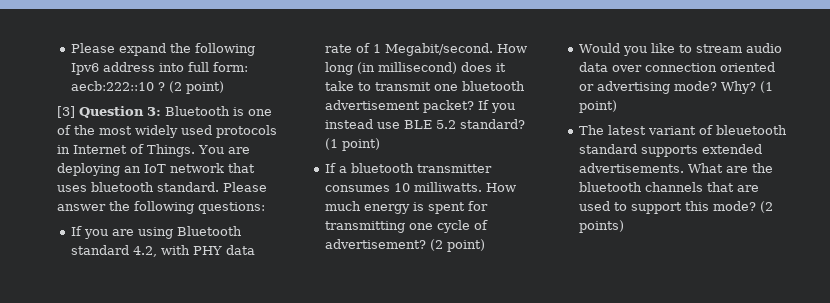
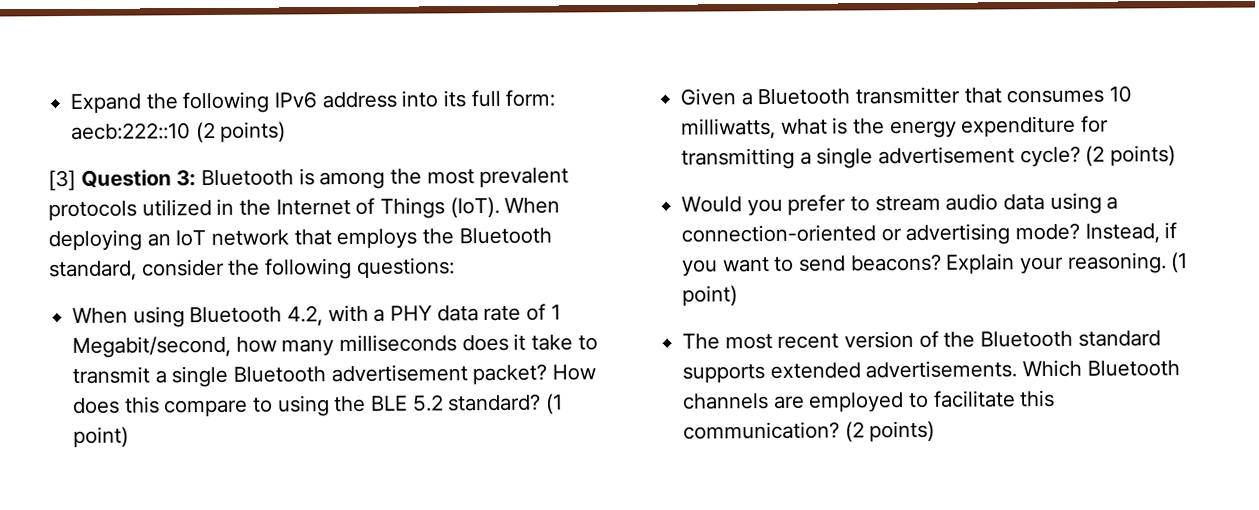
[70,43,255,56] [70,63,99,75] Please expand the following Ipv6 -> [70,91,318,114] Expand the following IPv6
(184, 67) none -> [443,90,467,108] its
[157,81,224,94] ? (2 point) -> [195,121,287,144] (2 points)
[248,109,272,116] [57,125,277,138] [57,144,250,157] one of the most widely used protocols in Internet of Things. You are -> [319,167,570,190] [48,196,561,222] among the most prevalent protocols utilized in the Internet of Things (IoT). When
[57,182,267,192] [57,204,106,211] uses bluetooth standard. Please answer -> [336,227,552,250] [49,258,225,282] employs the Bluetooth standard, consider
[70,226,134,239] If you are -> [72,307,129,324] When
[70,245,129,255] standard -> (283, 315) none
(190, 250) none -> [373,308,386,322] a
[384,43,527,56] [324,62,457,75] Megabit/second. How long (in millisecond) -> [72,334,458,358] Megabit/second, how many milliseconds
[433,81,525,91] [324,100,515,113] [324,119,400,129] one bluetooth advertisement packet? If you instead use -> [154,363,597,388] [73,395,367,418] a single Bluetooth advertisement packet? How does this compare to using the
[324,163,492,173] [324,182,516,192] [324,201,488,214] [324,220,488,233] [324,239,485,252] If a bluetooth transmitter consumes 10 milliwatts. How much energy is spent for transmitting one cycle of advertisement? (2 point) -> [680,85,1133,106] [681,115,1110,140] [681,145,1177,170] Given a Bluetooth transmitter that consumes 10 milliwatts, what is the energy expenditure for transmitting a single advertisement cycle? (2 points)
[650,43,675,53] like -> [787,194,847,216] prefer
[611,62,775,72] [578,81,773,94] [578,100,617,113] [578,125,787,135] [578,144,762,157] [578,163,773,173] [578,182,759,192] [578,201,756,214] over connection oriented or advertising mode? Why? (1 point) // The latest variant of bleuetooth standard supports extended advertisements. What are the bluetooth channels that are used to support this mode? -> [1049,192,1119,214] [681,222,1178,246] [682,252,1189,277] [682,285,739,307] [682,330,1161,350] [682,359,1180,384] [682,389,1056,413] [683,421,841,440] using a connection-oriented or advertising mode? Instead, if you want to send beacons? Explain your reasoning. (1 point) // The most recent version of the Bluetooth standard supports extended advertisements. Which Bluetooth channels are employed to facilitate this communication?

